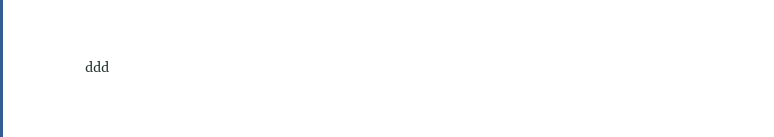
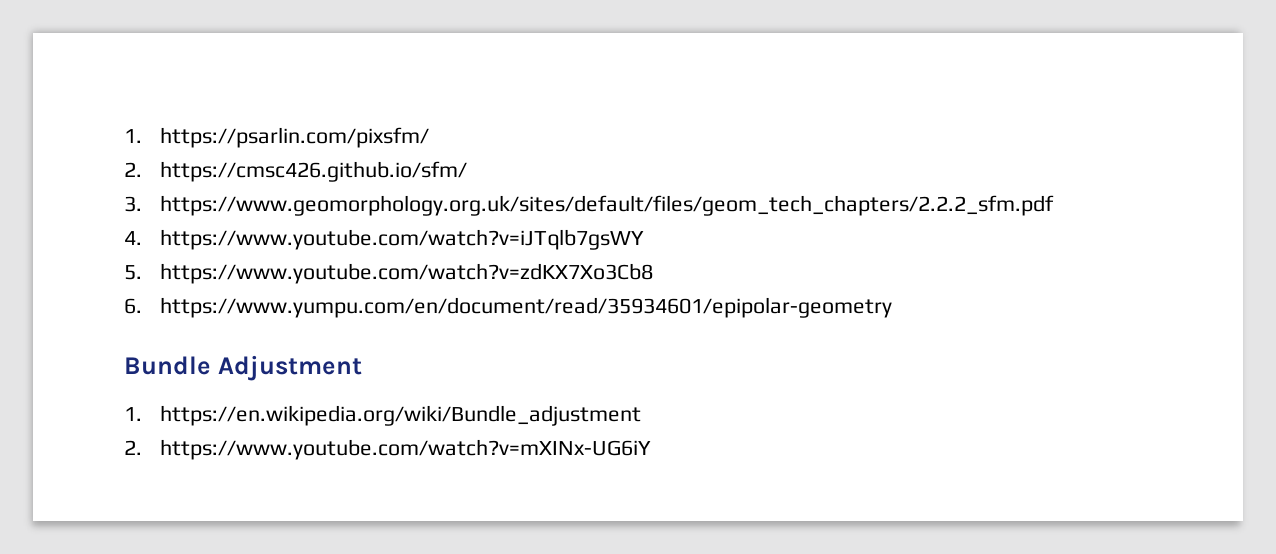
[85,61,109,72] ddd -> [124,127,430,148] [124,161,468,182] [124,195,1055,216] [124,229,645,250] [124,263,654,284] [124,297,893,318] [124,355,362,381] [124,405,642,426] [124,439,652,460] 1. https://psarlin.com/pixsfm/ // 2. https://cmsc426.github.io/sfm/ // 3. https://www.geomorphology.org.uk/sites/default/files/geom_tech_chapters/2.2.2_sfm.pdf // 4. https://www.youtube.com/watch?v=iJTqlb7gsWY // 5. https://www.youtube.com/watch?v=zdKX7Xo3Cb8 // 6. https://www.yumpu.com/en/document/read/35934601/epipolar-geometry // Bundle Adjustment // 1. https://en.wikipedia.org/wiki/Bundle_adjustment // 2. https://www.youtube.com/watch?v=mXINx-UG6iY

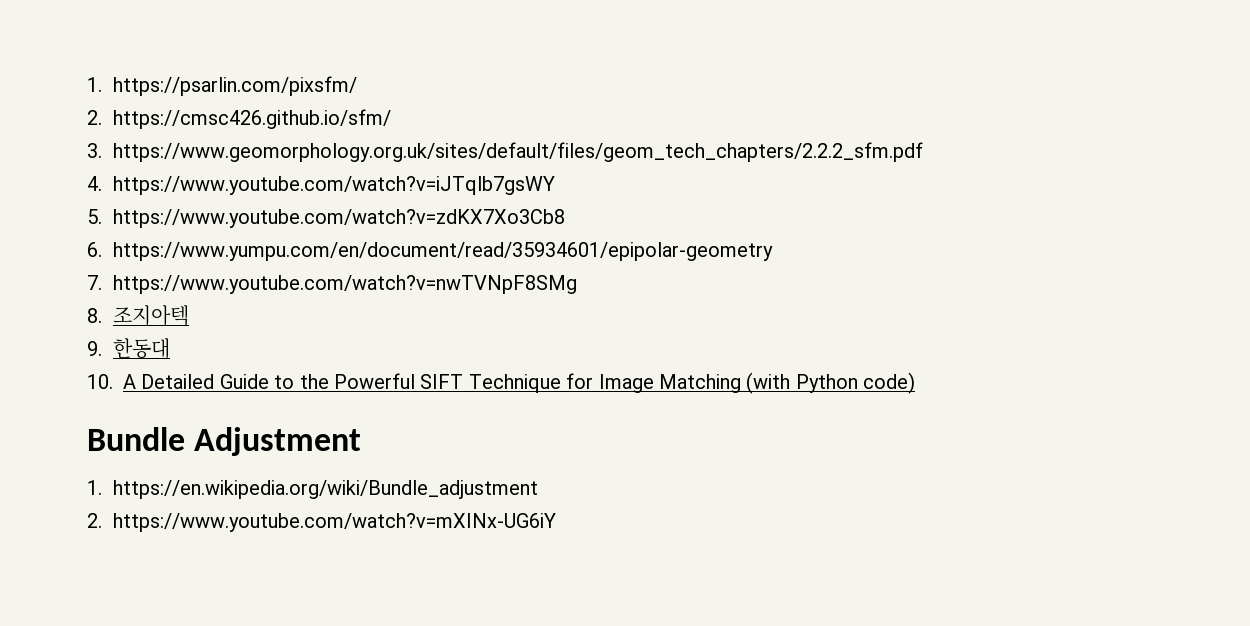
(893, 307) none -> [87,275,577,294] [87,305,189,326] [87,338,170,359] [87,372,916,394] // 7. https://www.youtube.com/watch?v=nwTVNpF8SMg // 8. 조지아텍 // 9. 한동대 // 10. A Detailed Guide to the Powerful SIFT Technique for Image Matching (with Python code)

